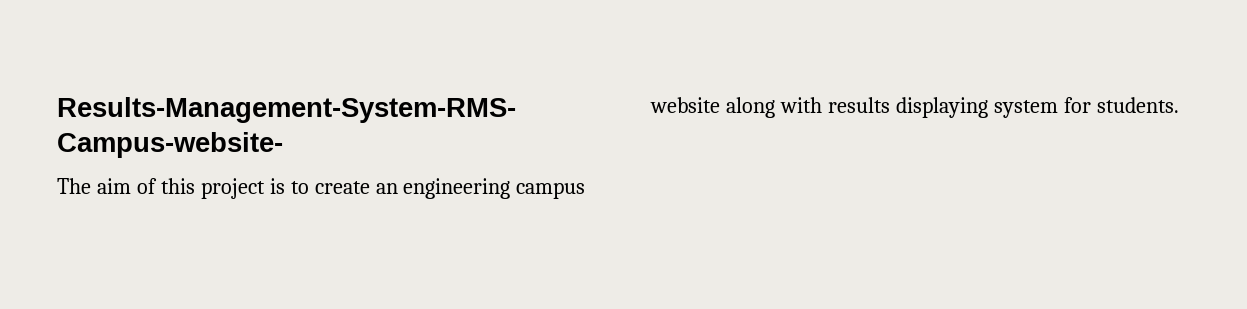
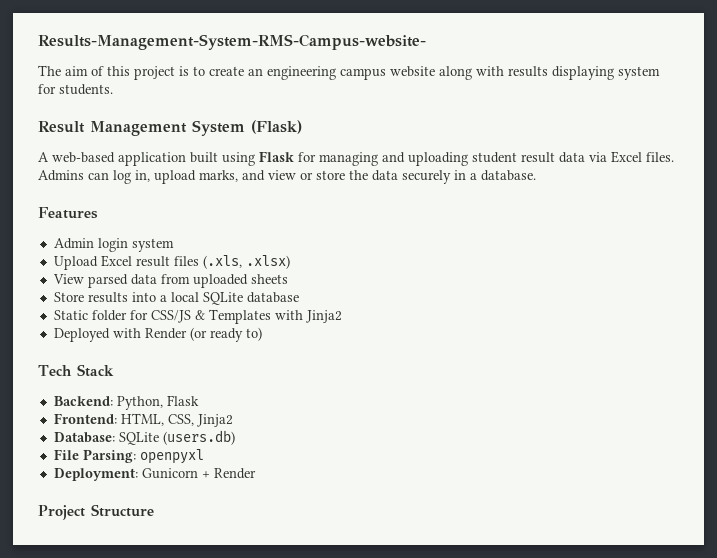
(1179, 105) none -> [38,120,302,136] [38,151,674,166] [38,170,536,184] [38,207,98,219] [53,238,174,252] [53,255,290,270] [52,274,288,288] [53,292,299,305] [53,309,342,324] [53,327,262,342] [38,364,114,377] [53,395,199,410] [53,413,233,427] [53,430,235,445] [53,449,204,464] [53,468,256,481] [38,504,154,520] // Result Management System (Flask) // A web-based application built using Flask for managing and uploading student result data via Excel files. Admins can log in, upload marks, and view or store the data securely in a database. // Features // Admin login system // Upload Excel result files (.xls, .xlsx) // View parsed data from uploaded sheets // Store results into a local SQLite database // Static folder for CSS/JS & Templates with Jinja2 // Deployed with Render (or ready to) // Tech Stack // Backend: Python, Flask // Frontend: HTML, CSS, Jinja2 // Database: SQLite (users.db) // File Parsing: openpyxl // Deployment: Gunicorn + Render // Project Structure

